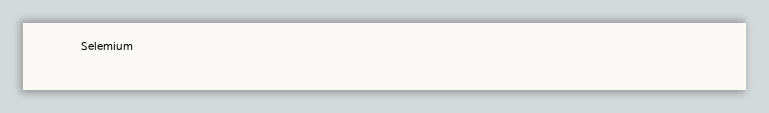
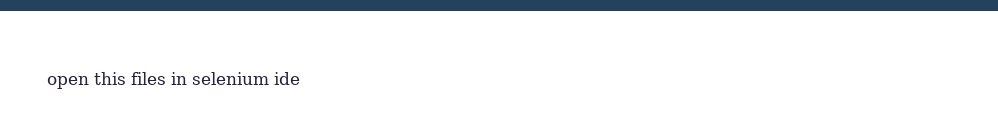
[81,42,133,51] Selemium -> [47,72,300,89] open this files in selenium ide

